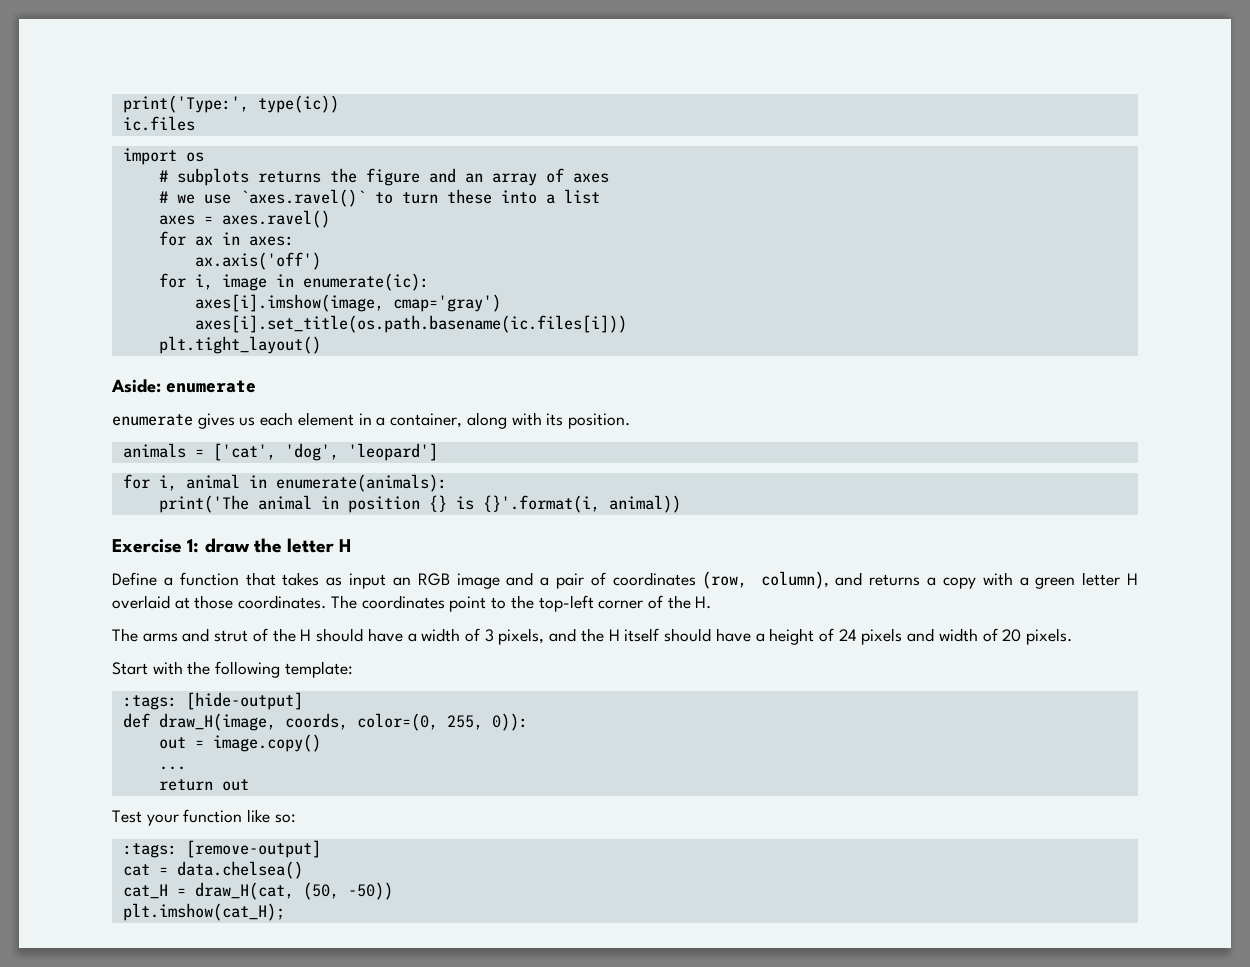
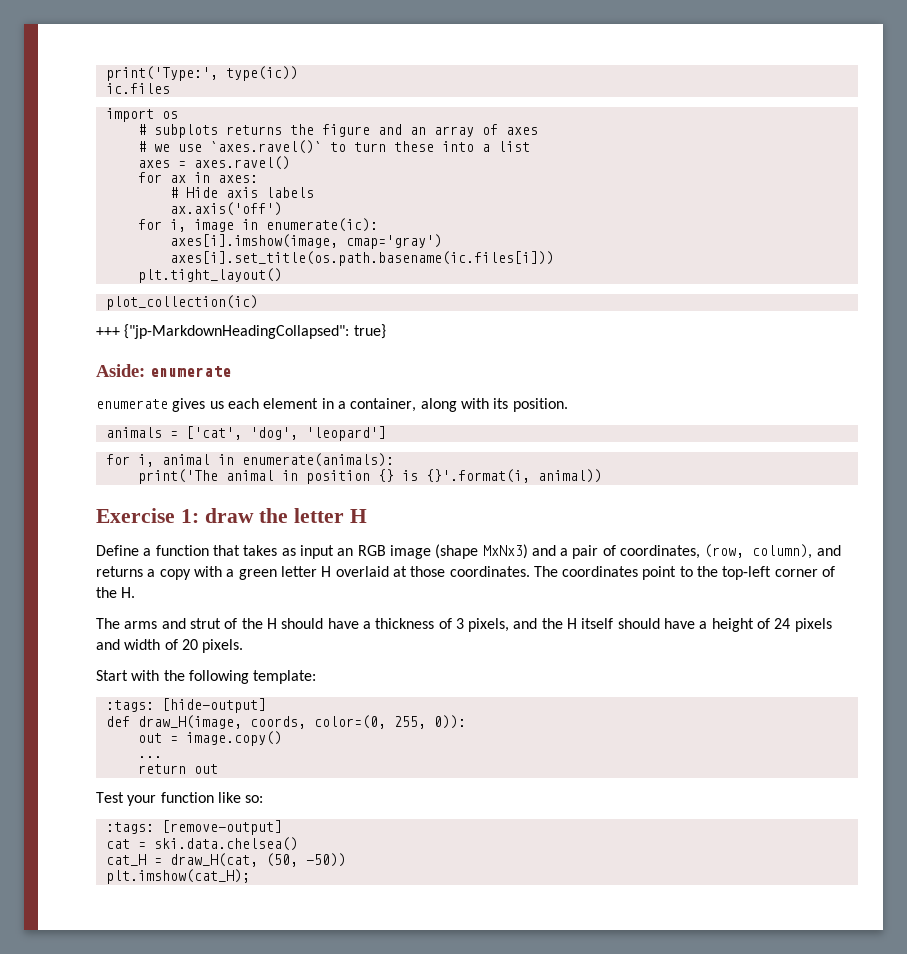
(294, 241) none -> [169,187,314,198] // # Hide axis labels
(321, 345) none -> [105,295,258,310] [96,324,386,339] // plot_collection(ic) // +++ {"jp-MarkdownHeadingCollapsed": true}
(500, 581) none -> [435,544,528,559] (shape MxNx3)
[612,572,696,586] coordinates -> [620,545,701,559] coordinates,
[421,628,461,642] width -> [375,618,435,629] thickness
[176,861,303,879] data.chelsea() -> [153,837,298,851] ski.data.chelsea()

